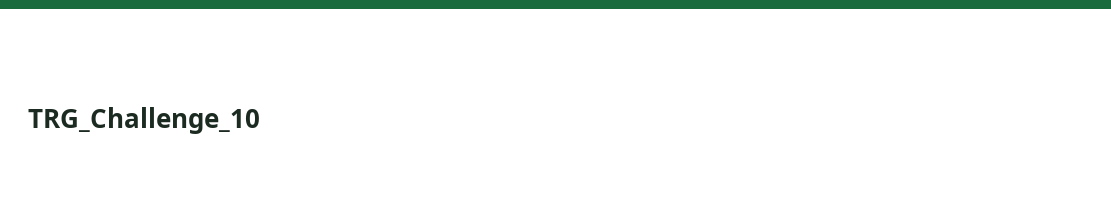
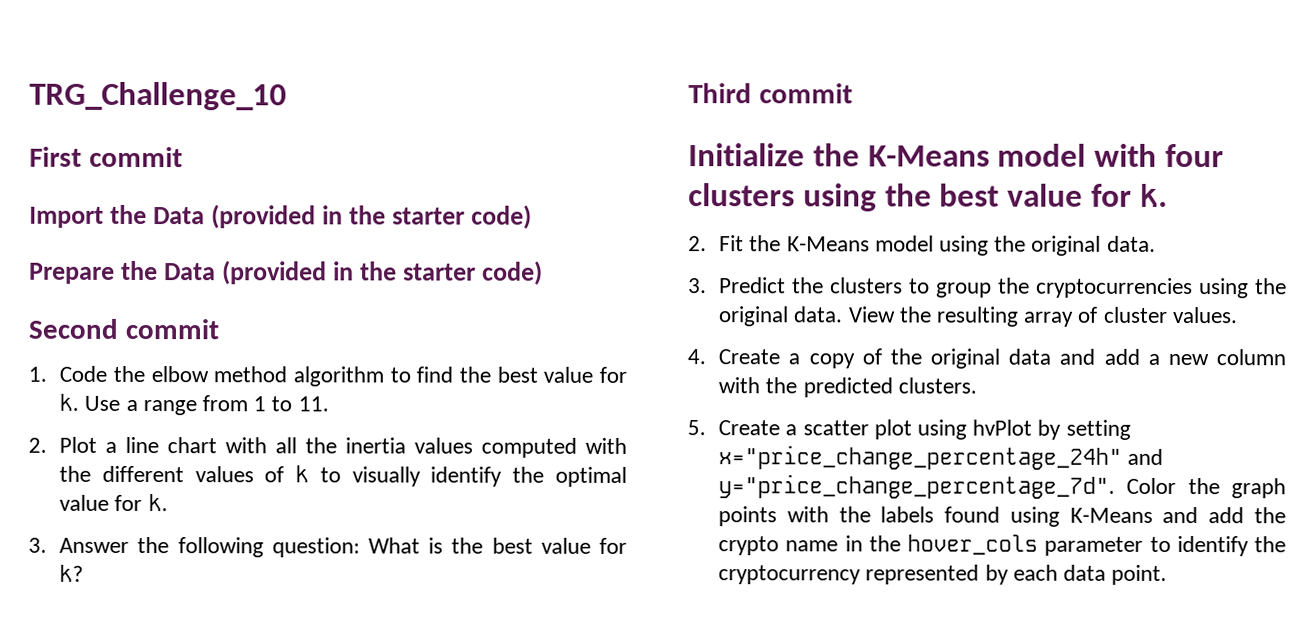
(260, 120) none -> [29,146,183,168] [29,204,533,229] [29,260,544,285] [28,318,219,340] [28,365,627,387] [59,393,329,416] [28,436,627,458] [59,465,627,487] [59,494,168,512] [28,537,627,558] [59,564,85,582] [688,83,853,104] [688,143,1224,168] [688,183,1168,212] [688,235,1156,256] [688,277,1287,299] [718,306,1238,327] [687,348,1286,369] [718,377,977,398] [687,419,1131,440] [718,445,1164,470] [718,474,1286,499] [718,506,1286,527] [718,534,1286,557] [718,564,1168,585] // First commit // Import the Data (provided in the starter code) // Prepare the Data (provided in the starter code) // Second commit // 1. Code the elbow method algorithm to find the best value for k. Use a range from 1 to 11. // 2. Plot a line chart with all the inertia values computed with the different values of k to visually identify the optimal value for k. // 3. Answer the following question: What is the best value for k? // Third commit // Initialize the K-Means model with four clusters using the best value for k. // 2. Fit the K-Means model using the original data. // 3. Predict the clusters to group the cryptocurrencies using the original data. View the resulting array of cluster values. // 4. Create a copy of the original data and add a new column with the predicted clusters. // 5. Create a scatter plot using hvPlot by setting x="price_change_percentage_24h" and y="price_change_percentage_7d". Color the graph points with the labels found using K-Means and add the crypto name in the hover_cols parameter to identify the cryptocurrency represented by each data point.

